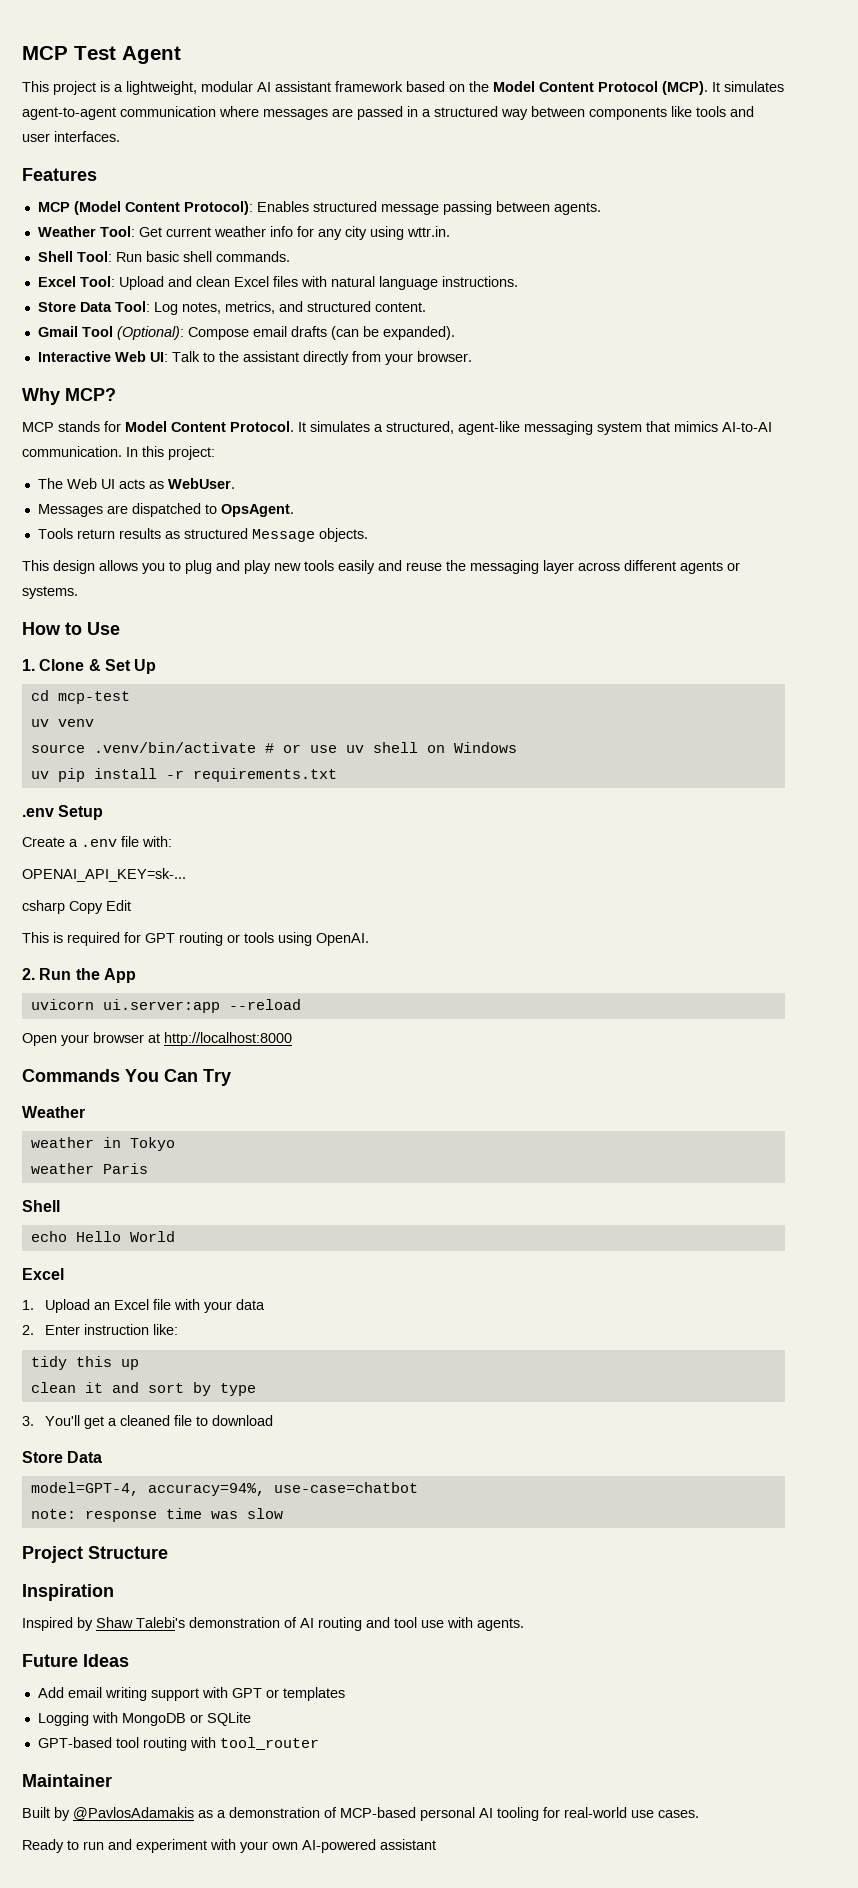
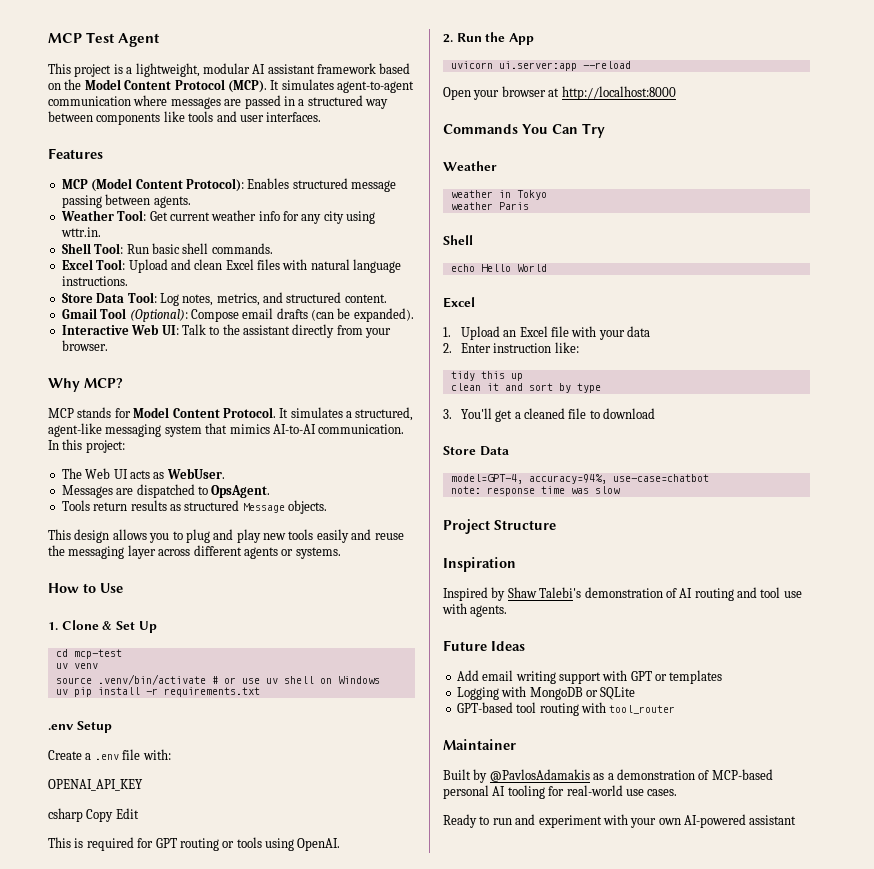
[22,868,186,882] OPENAI_API_KEY=sk-... -> [48,779,143,791] OPENAI_API_KEY

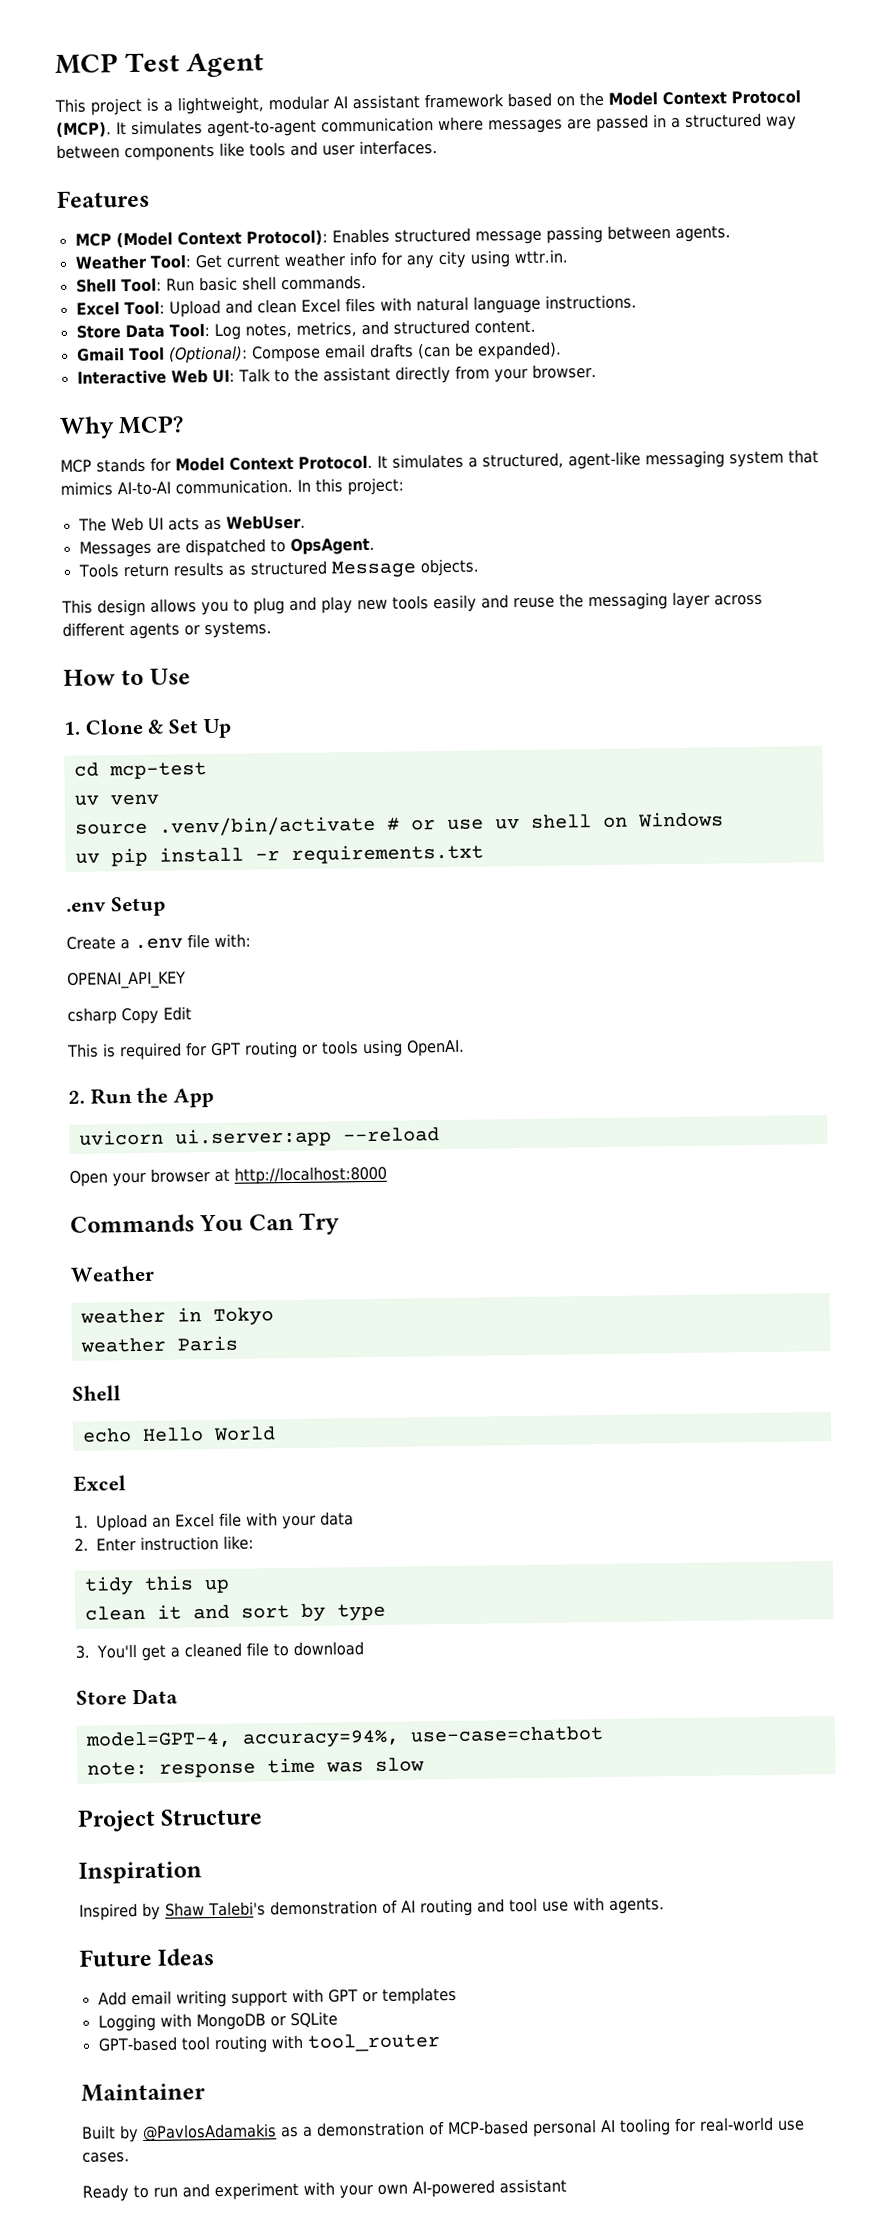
[124,80,172,90] Content -> [662,91,727,106] Context
[135,179,183,189] Content -> [176,231,242,246] Context
[172,408,220,418] Content -> [229,456,294,471] Context

